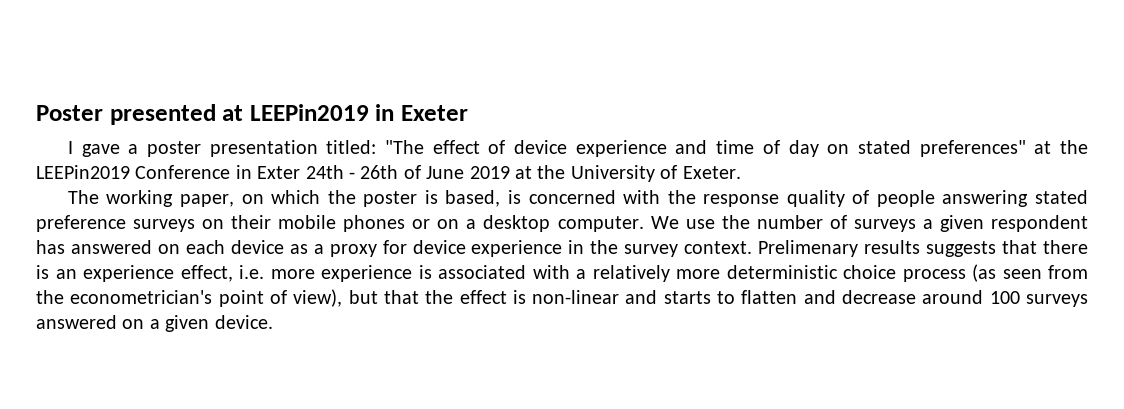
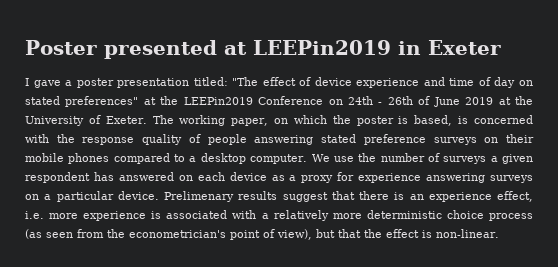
[235,165,301,179] in Exter -> [328,99,343,105] on
(741, 172) // -> (147, 120) none
[412,219,460,229] or on -> [113,153,186,164] compared to
[412,240,753,257] device experience in the survey context. -> [358,173,534,183] [25,191,159,202] experience answering surveys on a particular device.
[926,241,997,257] suggests -> [282,192,328,202] suggest
[532,290,1088,307] [36,315,273,332] non-linear and starts to flatten and decrease around 100 surveys answered on a given device. -> [436,229,499,238] non-linear.

